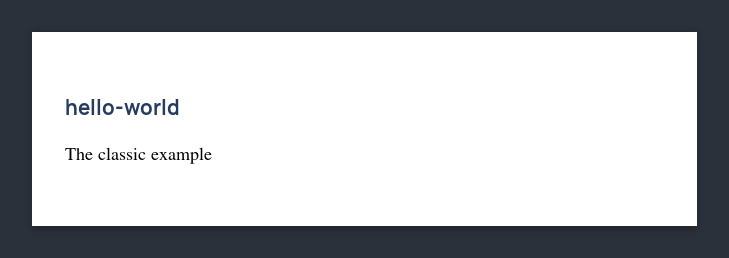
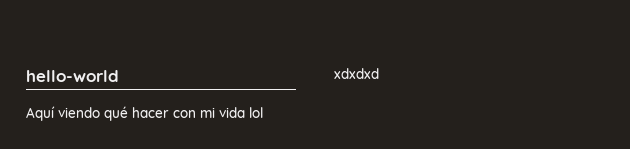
[65,147,212,164] The classic example -> [26,106,263,121] [334,68,379,79] Aquí viendo qué hacer con mi vida lol xdxdxd

